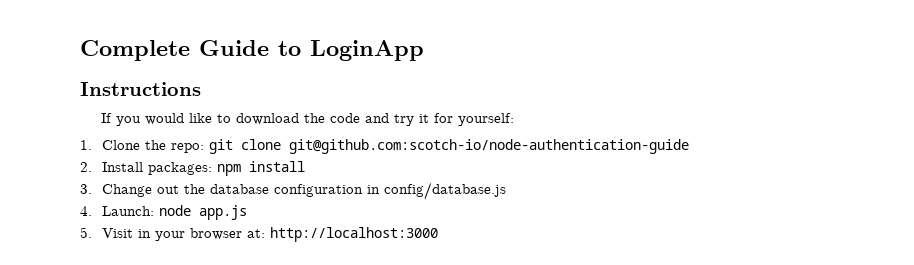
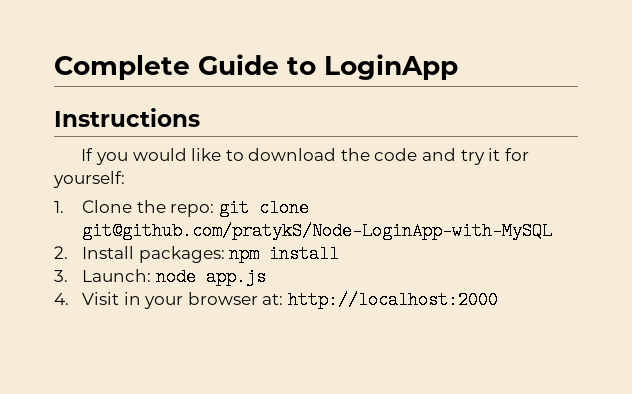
[288,139,689,154] git@github.com:scotch-io/node-authentication-guide -> [81,222,552,240] git@github.com/pratykS/Node-LoginApp-with-MySQL
[101,182,506,200] [80,206,92,216] Change out the database configuration in config/database.js // 4. -> (68, 276) none
[80,227,92,238] 5. -> [54,293,69,305] 4.
[269,227,438,242] http://localhost:3000 -> [287,291,498,309] http://localhost:2000

